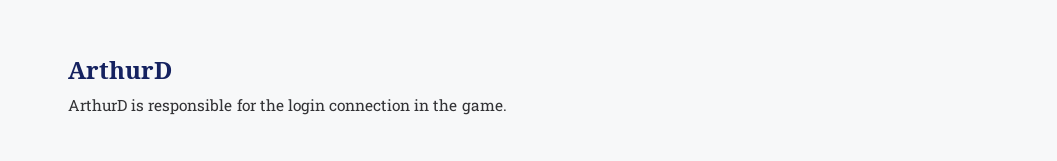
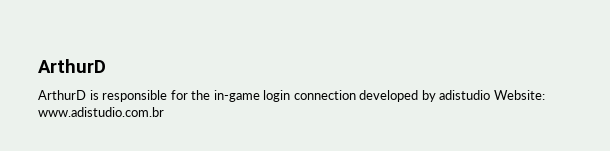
(284, 105) none -> [213,90,260,102] in-game
[414,99,507,115] in the game. -> [359,90,545,102] [38,107,164,117] developed by adistudio Website: www.adistudio.com.br

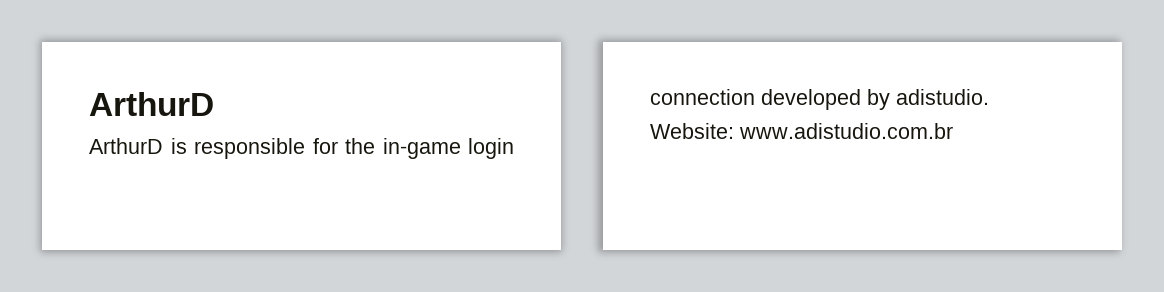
[439,90,491,100] adistudio -> [896,89,989,105] adistudio. //

